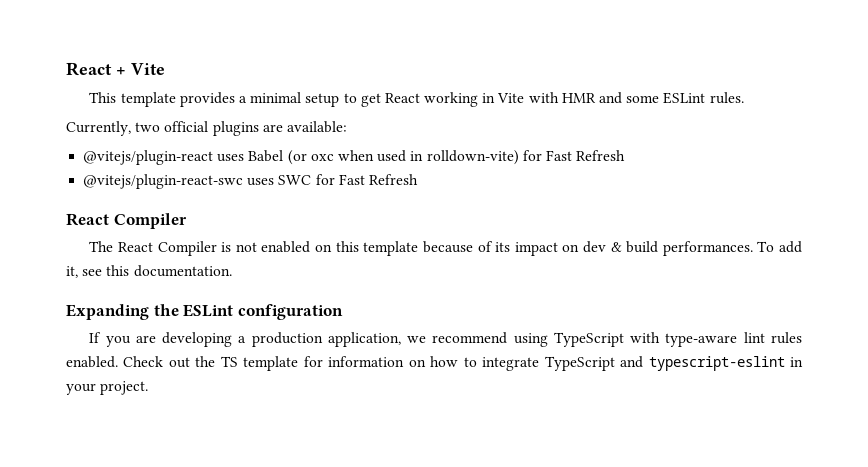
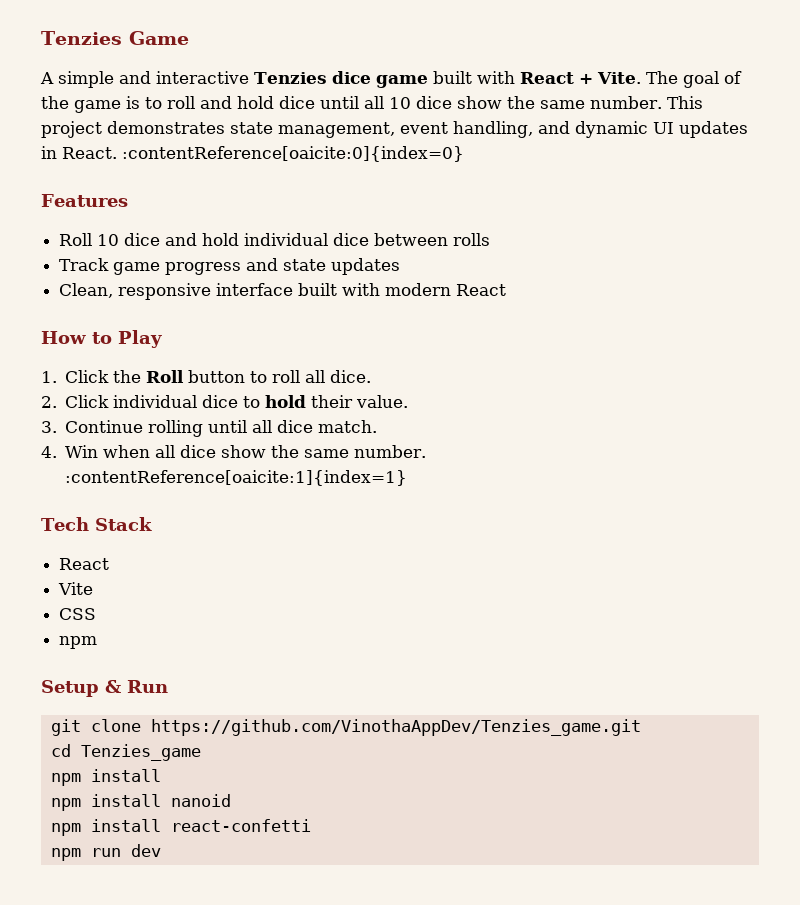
[66,62,165,76] [89,92,744,107] [66,121,347,136] [83,150,626,165] [83,174,418,189] [66,213,187,229] [89,241,803,256] [66,265,232,278] [66,304,343,320] [89,332,802,347] [66,356,803,371] [66,381,149,395] React + Vite // This template provides a minimal setup to get React working in Vite with HMR and some ESLint rules. // Currently, two official plugins are available: // @vitejs/plugin-react uses Babel (or oxc when used in rolldown-vite) for Fast Refresh // @vitejs/plugin-react-swc uses SWC for Fast Refresh // React Compiler // The React Compiler is not enabled on this template because of its impact on dev & build performances. To add it, see this documentation. // Expanding the ESLint configuration // If you are developing a production application, we recommend using TypeScript with type-aware lint rules enabled. Check out the TS template for information on how to integrate TypeScript and typescript-eslint in your project. -> [41,31,189,45] [40,71,742,88] [41,96,703,113] [41,121,748,138] [41,146,464,162] [41,194,128,207] [59,233,491,246] [59,258,401,275] [59,283,507,300] [41,330,162,348] [41,370,372,383] [41,395,409,408] [41,420,378,437] [41,445,427,458] [65,470,408,486] [41,517,152,531] [59,558,110,570] [58,582,94,595] [59,608,97,620] [59,636,98,649] [41,680,168,697] [50,719,641,736] [50,744,201,761] [50,769,161,786] [50,794,231,811] [50,819,311,836] [50,844,161,861] Tenzies Game // A simple and interactive Tenzies dice game built with React + Vite. The goal of the game is to roll and hold dice until all 10 dice show the same number. This project demonstrates state management, event handling, and dynamic UI updates in React. :contentReference[oaicite:0]{index=0} // Features // Roll 10 dice and hold individual dice between rolls // Track game progress and state updates // Clean, responsive interface built with modern React // How to Play // 1. Click the Roll button to roll all dice. // 2. Click individual dice to hold their value. // 3. Continue rolling until all dice match. // 4. Win when all dice show the same number. :contentReference[oaicite:1]{index=1} // Tech Stack // React // Vite // CSS // npm // Setup & Run // git clone https://github.com/VinothaAppDev/Tenzies_game.git // cd Tenzies_game // npm install // npm install nanoid // npm install react-confetti // npm run dev

